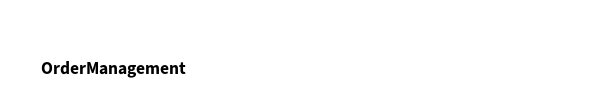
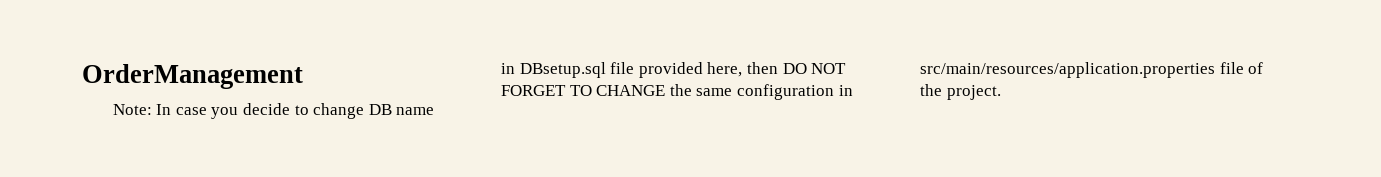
(186, 69) none -> [112,103,435,119] [501,62,847,78] [501,84,853,100] [920,62,1264,78] [920,84,1001,100] // Note: In case you decide to change DB name in DBsetup.sql file provided here, then DO NOT FORGET TO CHANGE the same configuration in src/main/resources/application.properties file of the project.

